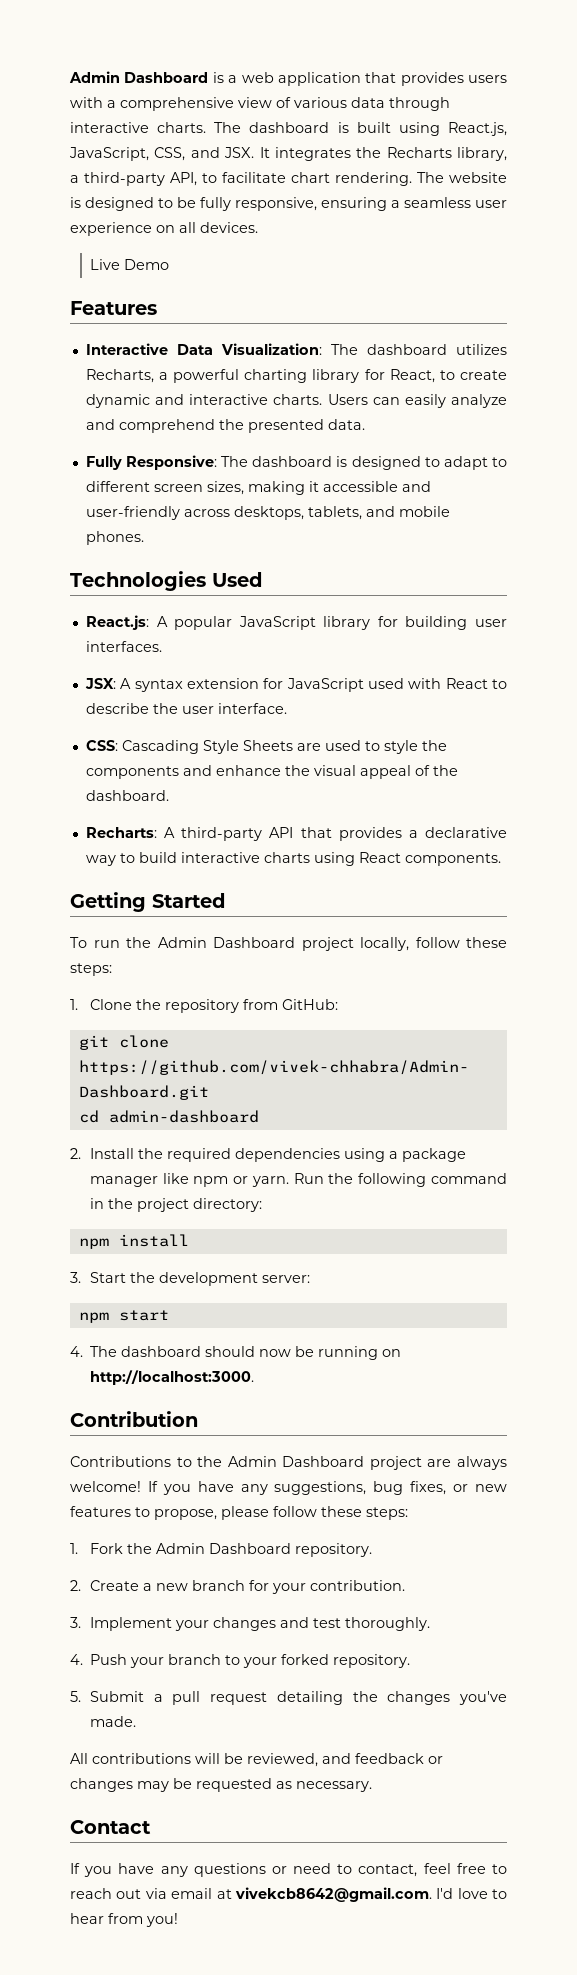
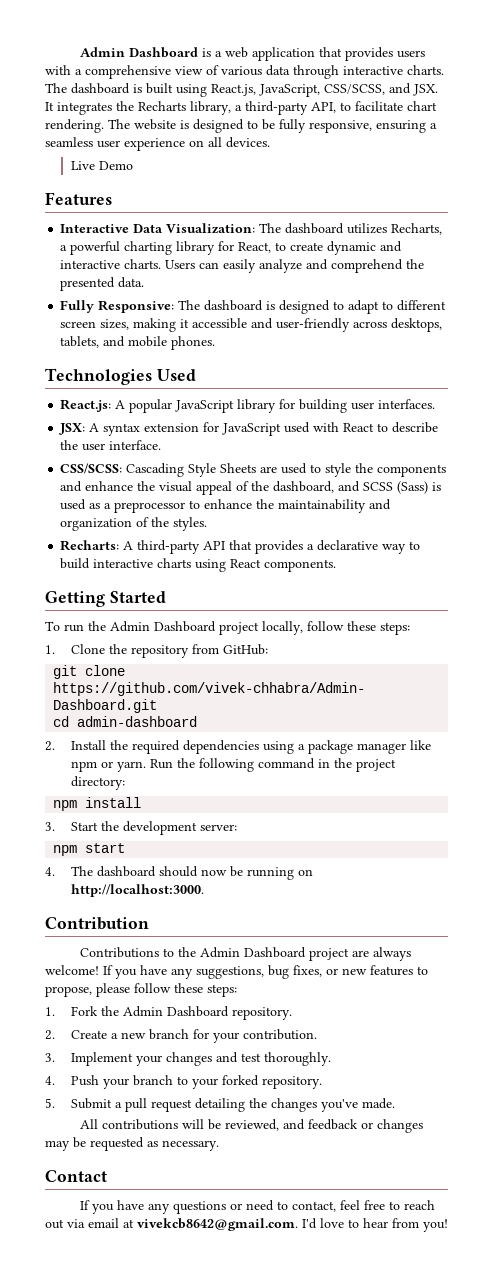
[154,147,186,161] CSS, -> [324,84,385,95] CSS/SCSS,
[85,740,118,751] CSS: -> [60,463,123,474] CSS/SCSS:
[85,790,169,801] dashboard. -> [273,481,442,494] [60,499,392,513] [60,517,208,531] dashboard, and SCSS (Sass) is used as a preprocessor to enhance the maintainability and organization of the styles.

